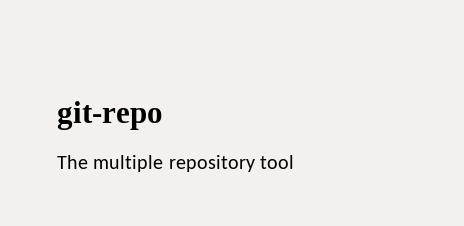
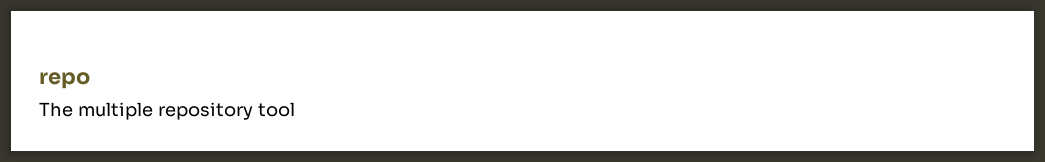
[57,101,163,130] git-repo -> [39,72,90,89] repo

